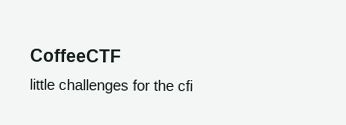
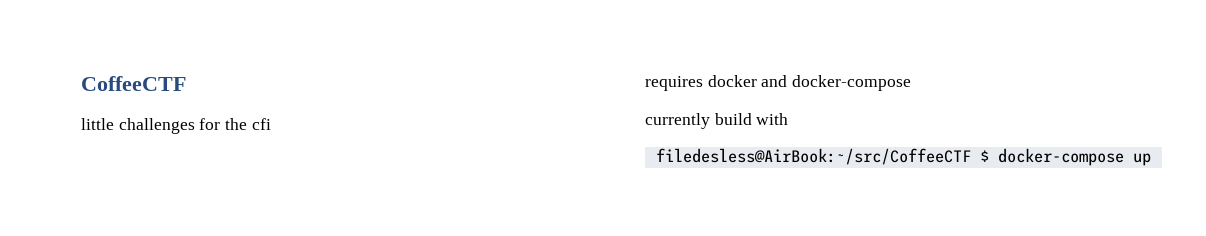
(194, 86) none -> [645,75,912,91] [645,113,789,129] [655,148,1151,166] // requires docker and docker-compose // currently build with // filedesless@AirBook:~/src/CoffeeCTF $ docker-compose up

